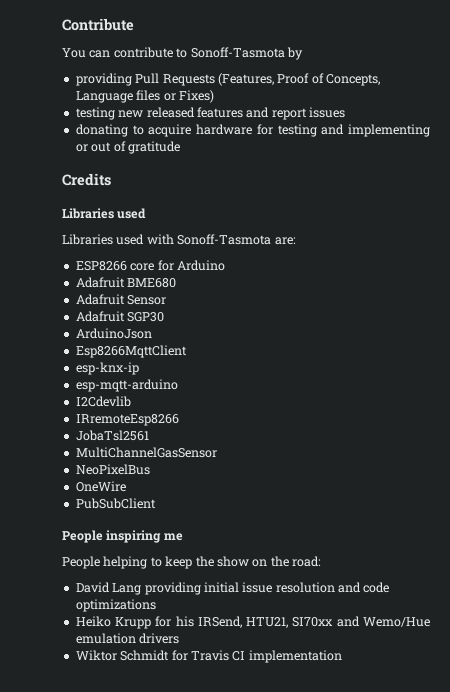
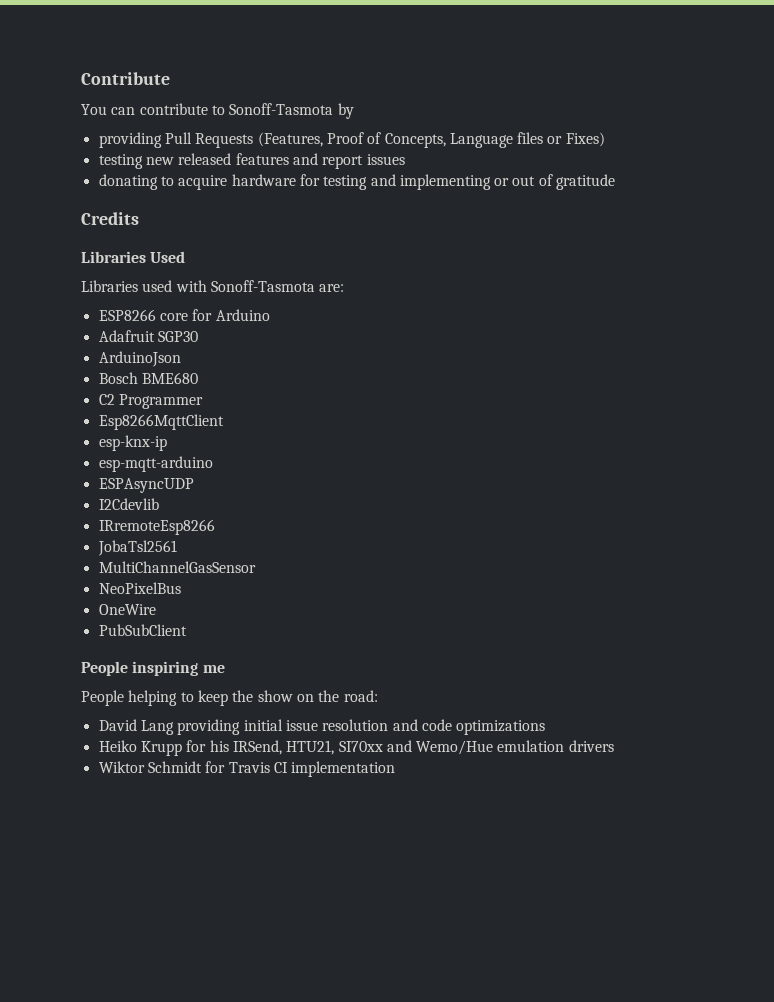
[117,208,147,219] used -> [150,251,186,263] Used
[75,277,177,288] [75,294,167,305] // Adafruit BME680 // Adafruit Sensor -> (270, 315) none
(152, 333) none -> [98,372,198,384] [98,394,203,409] // Bosch BME680 // C2 Programmer
(178, 385) none -> [98,478,194,493] // ESPAsyncUDP

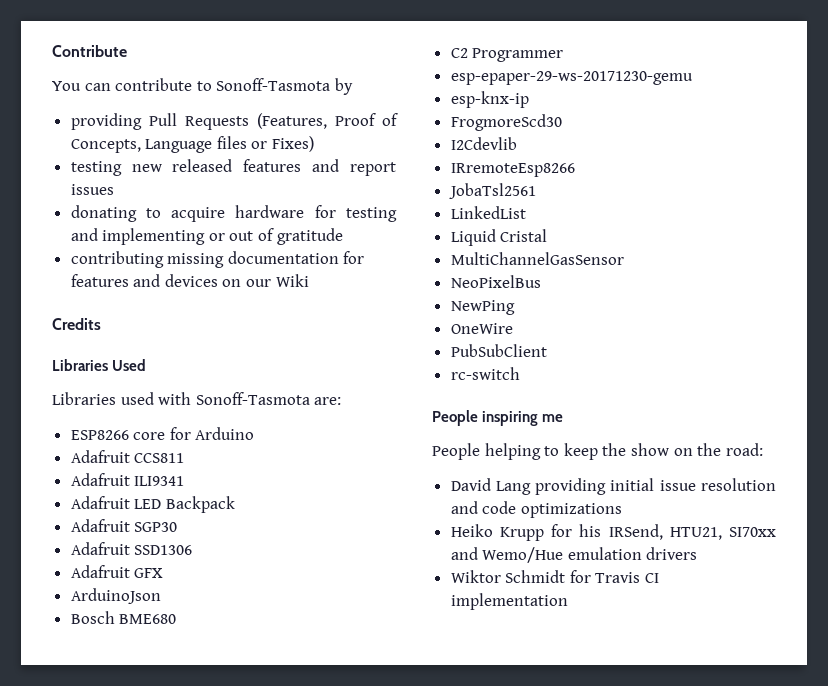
(616, 182) none -> [70,251,365,268] [70,274,309,287] // contributing missing documentation for features and devices on our Wiki
[157,331,198,342] SGP30 -> [134,453,185,463] [70,473,185,486] [70,496,235,513] [70,519,178,532] [70,542,193,555] [70,565,164,578] CCS811 // Adafruit ILI9341 // Adafruit LED Backpack // Adafruit SGP30 // Adafruit SSD1306 // Adafruit GFX
[98,414,224,430] Esp8266MqttClient -> [450,71,693,85] esp-epaper-29-ws-20171230-gemu
[98,456,213,472] [98,478,194,493] esp-mqtt-arduino // ESPAsyncUDP -> [450,114,562,131] FrogmoreScd30
(177, 548) none -> [450,206,526,219] [450,229,548,246] // LinkedList // Liquid Cristal
(181, 588) none -> [450,300,515,315] // NewPing
(187, 630) none -> [450,367,520,380] // rc-switch

